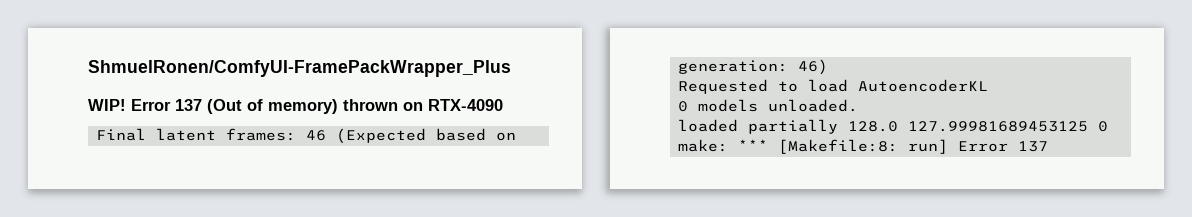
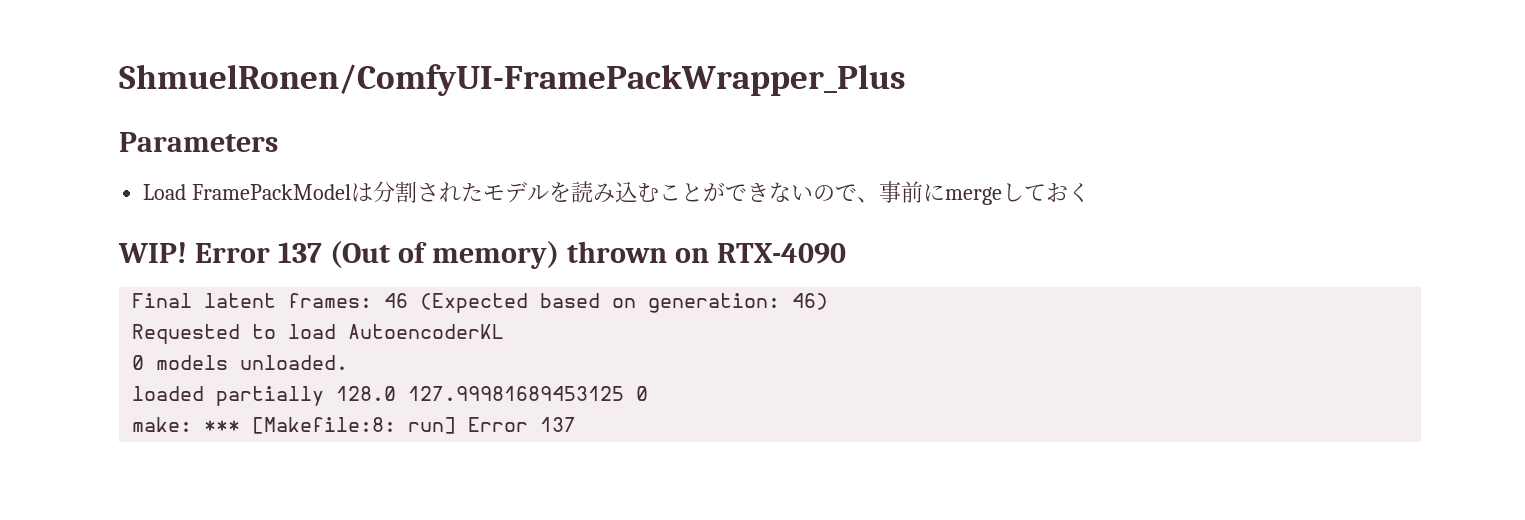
(511, 68) none -> [119,132,278,152] [143,181,1091,205] // Parameters // Load FramePackModelは分割されたモデルを読み込むことができないので、事前にmergeしておく

